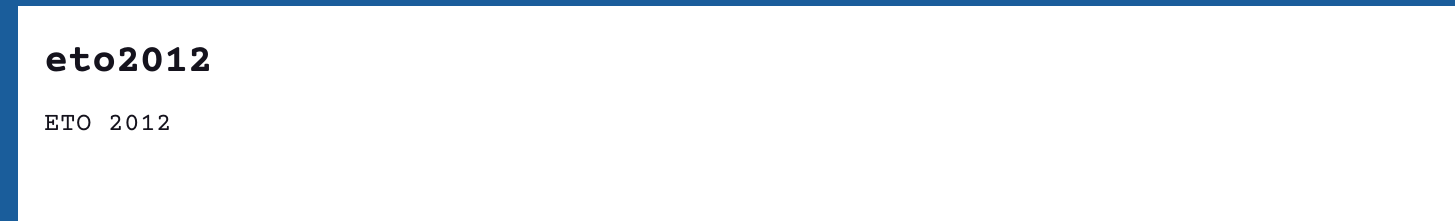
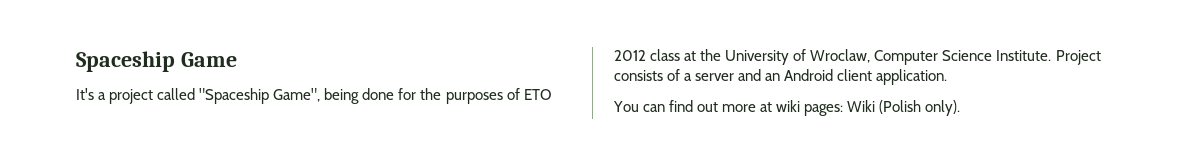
[44,46,212,72] [44,114,172,131] eto2012 // ETO 2012 -> [76,51,237,72] [76,88,552,104] [614,49,1101,65] [614,69,948,85] [613,100,961,116] Spaceship Game // It's a project called "Spaceship Game", being done for the purposes of ETO 2012 class at the University of Wroclaw, Computer Science Institute. Project consists of a server and an Android client application. // You can find out more at wiki pages: Wiki (Polish only).

